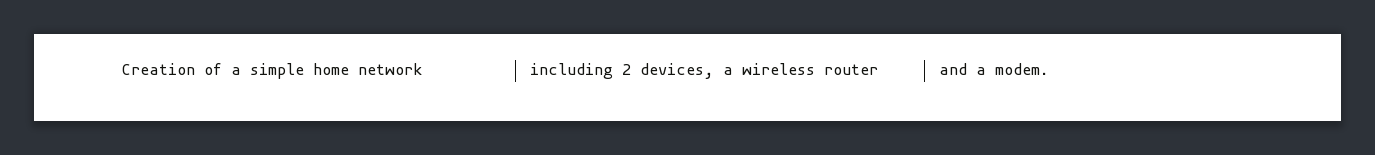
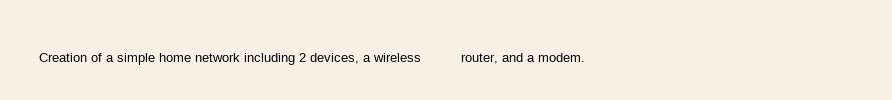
[824,64,878,75] router -> [461,53,498,64] router,

